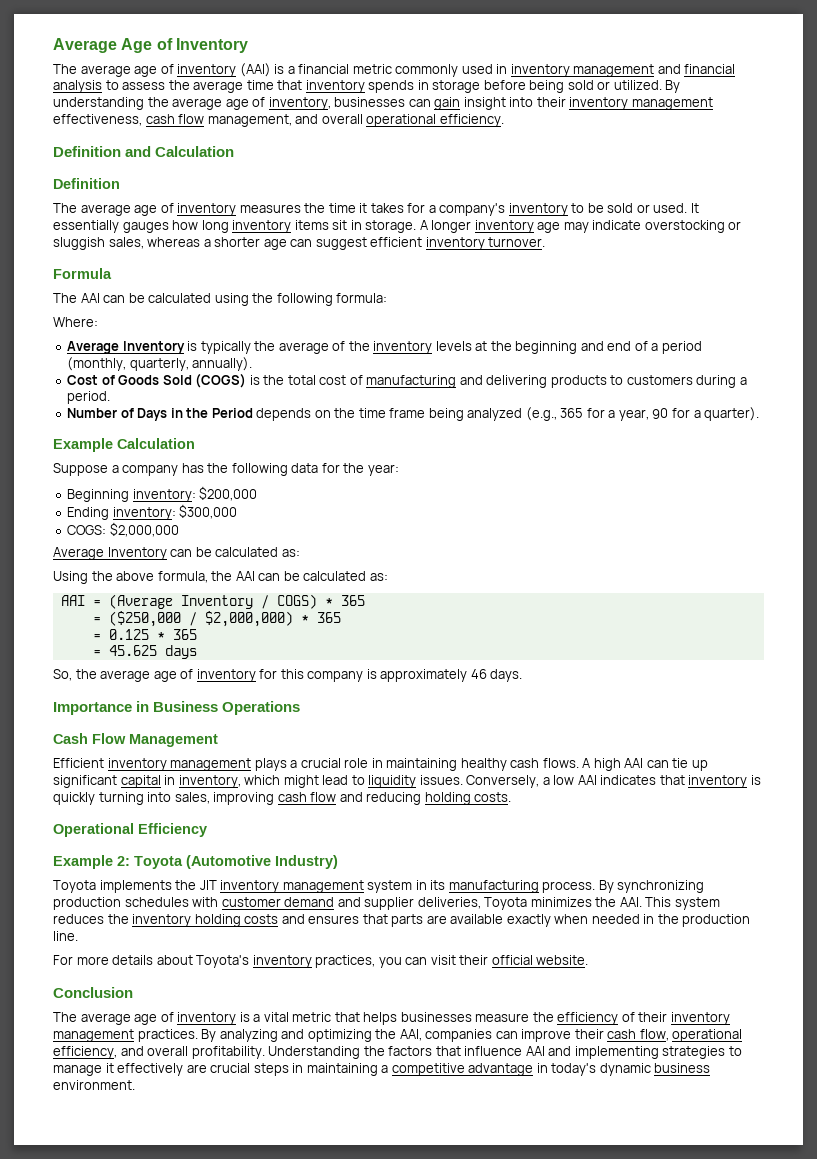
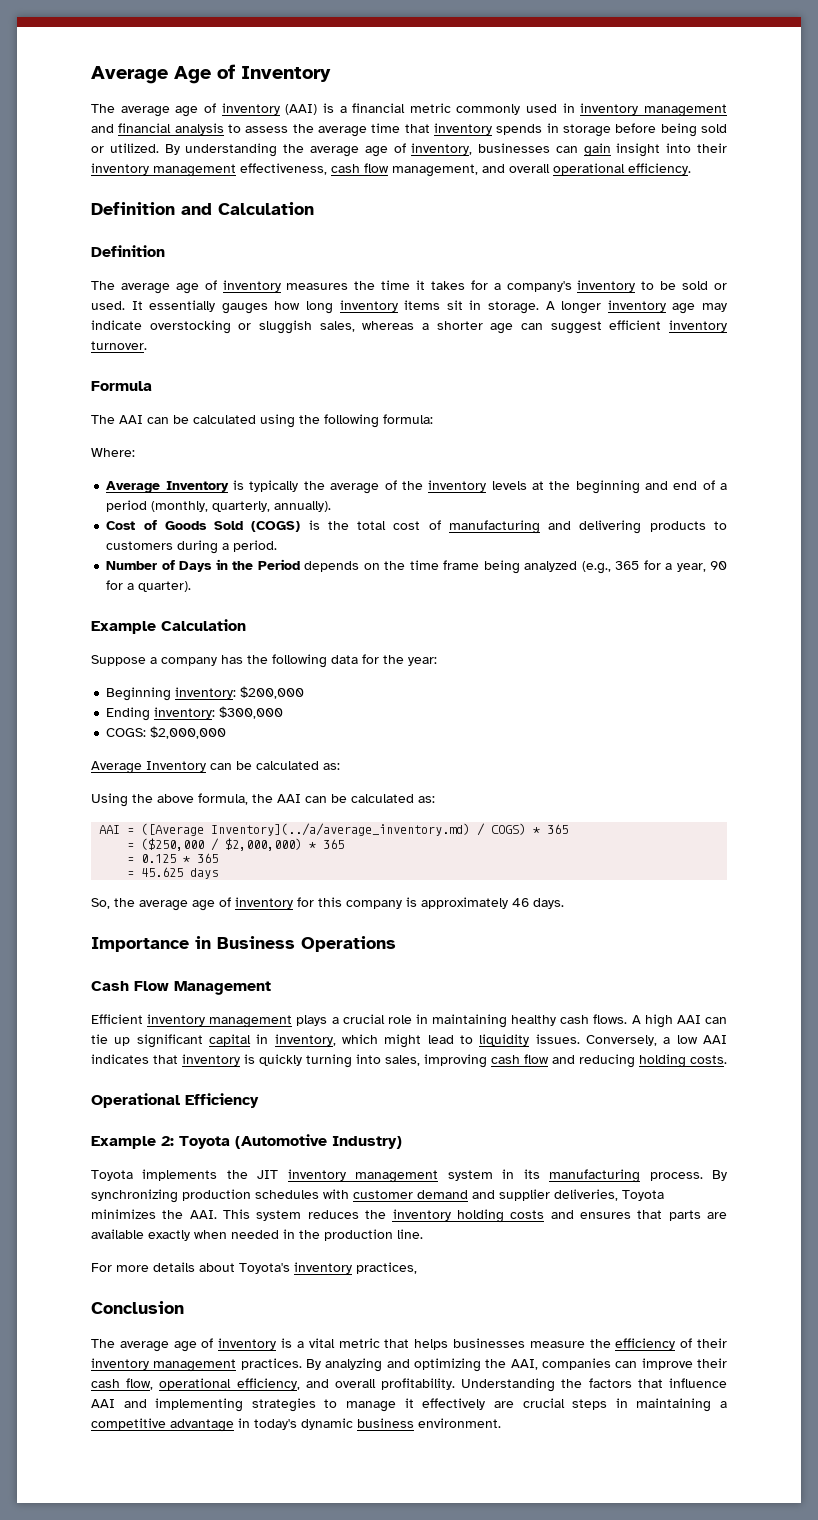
[108,594,253,609] (Average Inventory -> [141,823,471,836] ([Average Inventory](../a/average_inventory.md)
[378,955,589,968] you can visit their official website. -> (417, 1268) none

